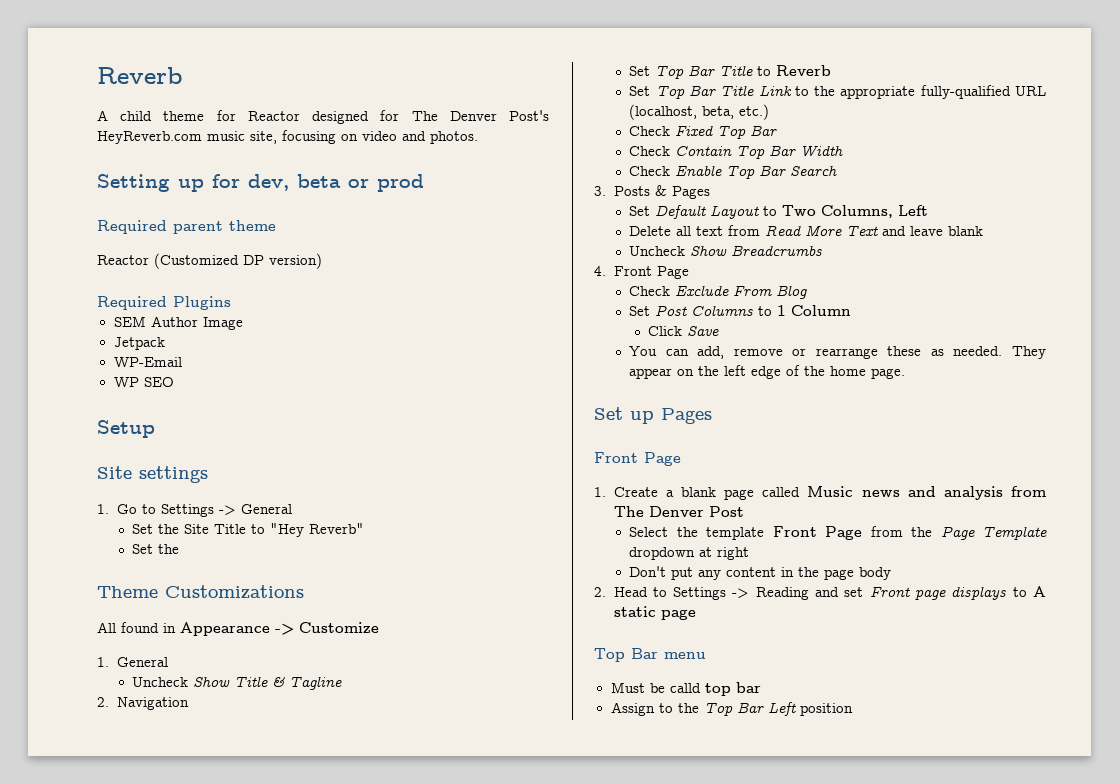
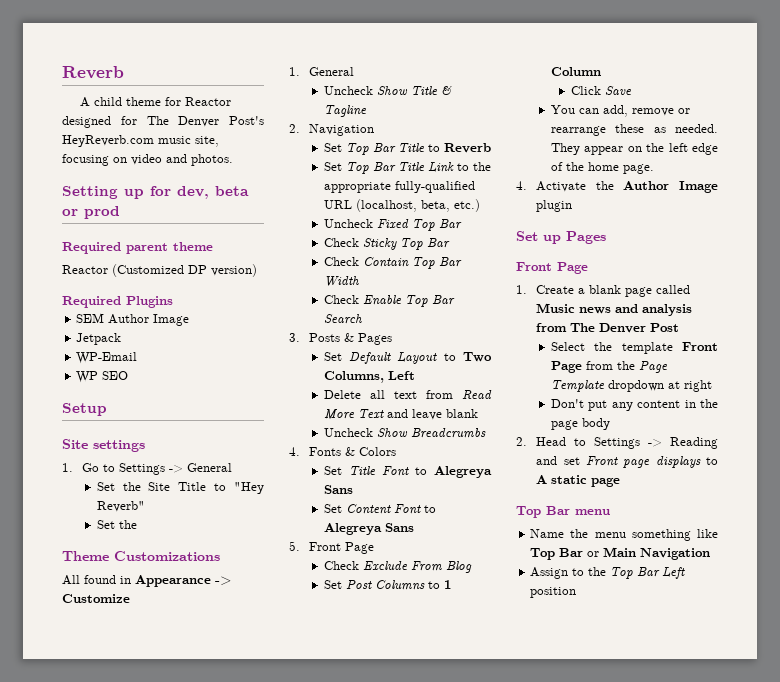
[629,125,714,137] // Check Fixed -> [323,219,462,231] [323,238,397,250] // Uncheck Fixed Top Bar // Check Sticky
(606, 271) none -> [309,447,397,456] [323,466,492,478] [323,485,353,494] [323,504,436,514] [323,523,414,535] [289,541,300,551] Fonts & Colors // Set Title Font to Alegreya Sans // Set Content Font to Alegreya Sans // 5.
(906, 373) none -> [516,181,718,193] [536,200,573,212] // 4. Activate the Author Image plugin
[610,682,761,696] Must be calld top bar -> [530,529,718,541] [530,547,711,560] Name the menu something like Top Bar or Main Navigation

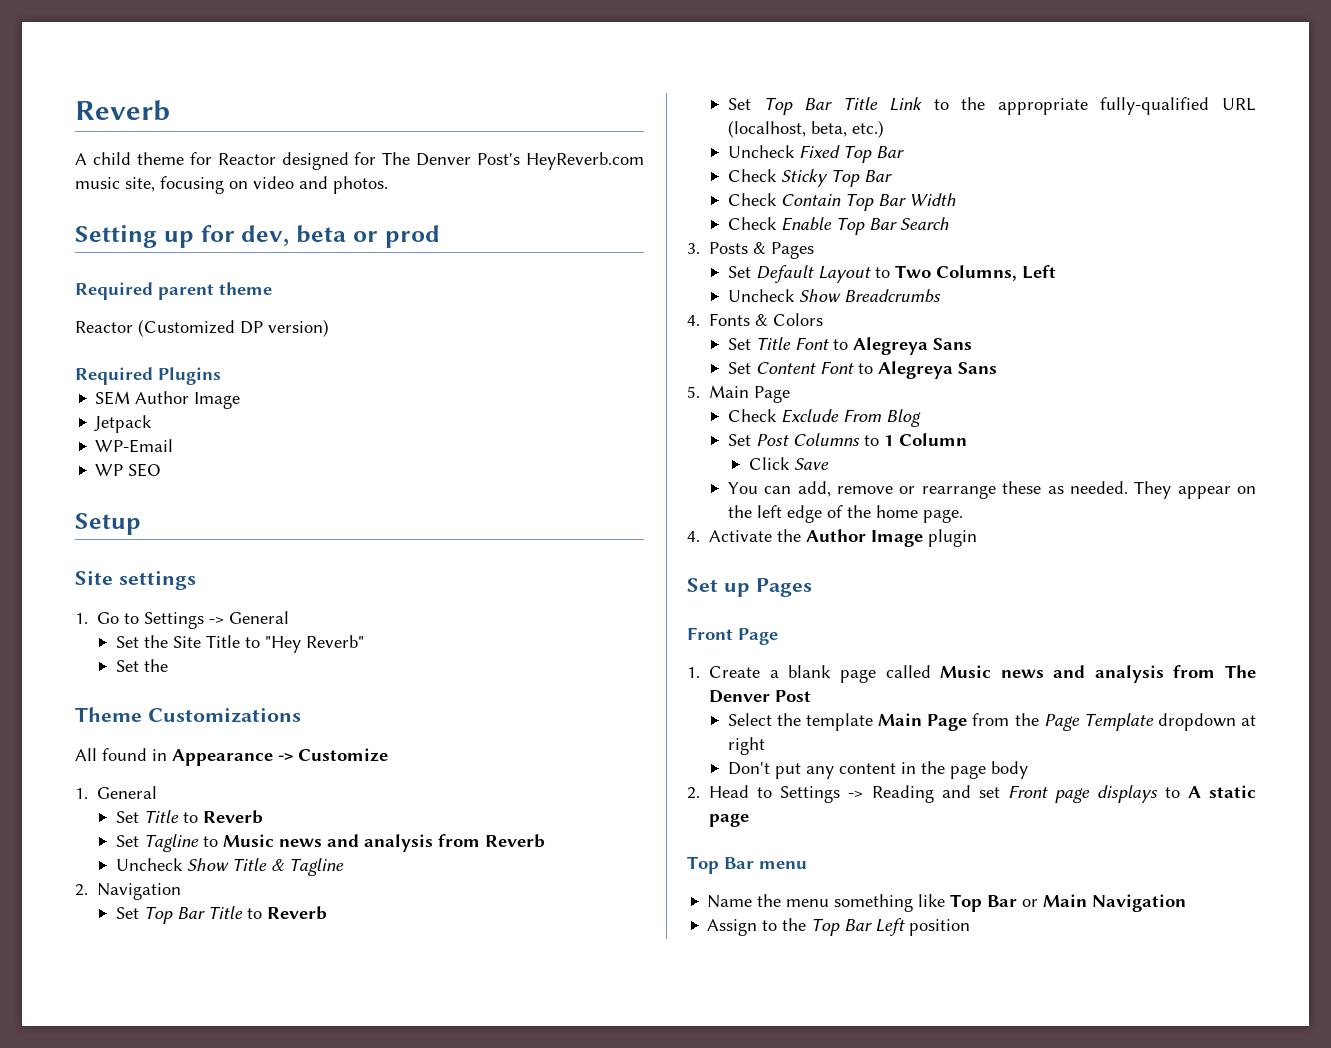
(355, 71) none -> [115,810,263,824] [115,834,545,852] // Set Title to Reverb // Set Tagline to Music news and analysis from Reverb
[323,390,492,399] [323,409,478,420] // Delete all text from Read More Text and leave blank -> (1056, 272) none
[309,542,342,551] Front -> [709,385,750,398] Main
[682,342,718,351] Front -> [878,713,923,726] Main

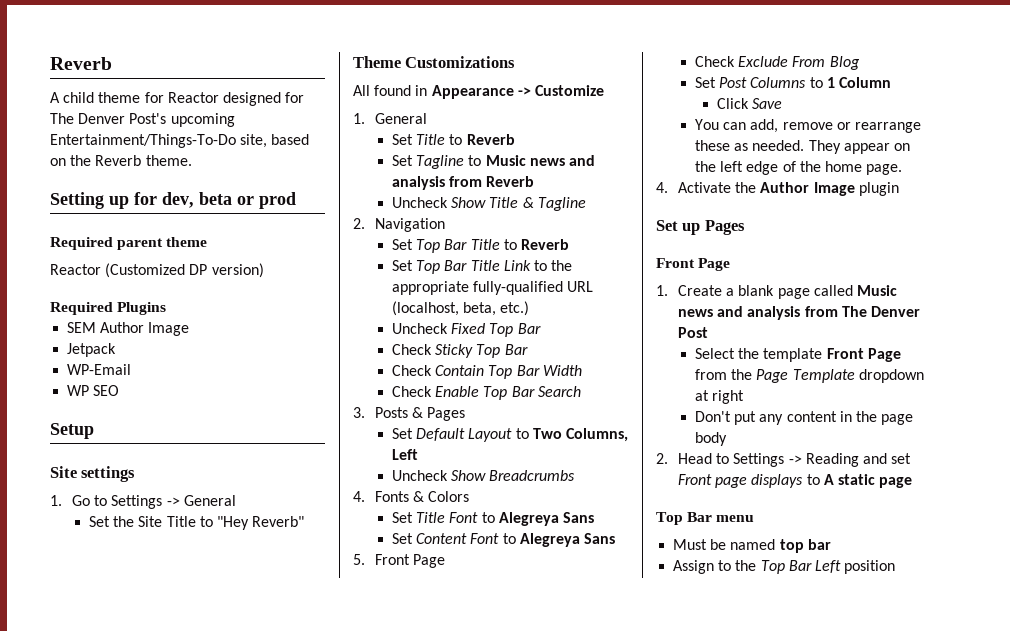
[525,152,644,170] [75,176,388,194] HeyReverb.com music site, focusing on video and photos. -> [170,113,235,127] [50,134,310,148] [50,155,192,166] upcoming Entertainment/Things-To-Do site, based on the Reverb theme.
[115,659,168,672] // Set the -> (305, 521) none
[709,385,750,398] Main -> [375,554,411,565] Front
[878,713,923,726] Main -> [826,348,864,359] Front
[707,894,1187,912] Name the menu something like Top Bar or Main Navigation -> [673,539,831,553] Must be named top bar

